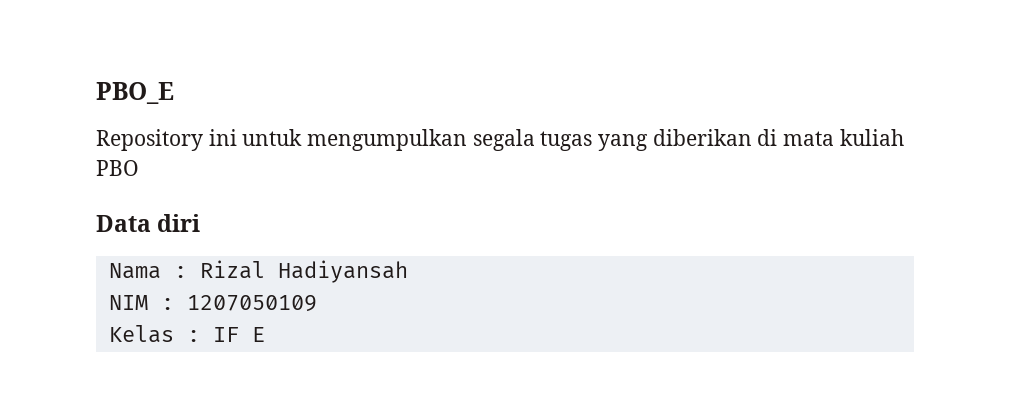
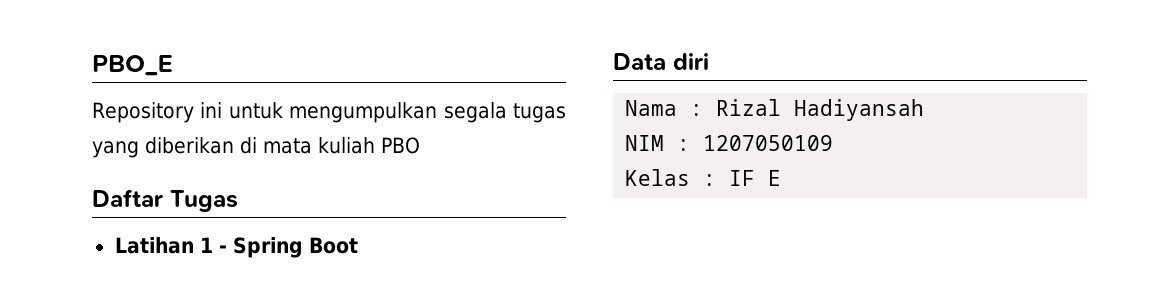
(139, 168) none -> [92,189,238,212] [114,237,358,258] // Daftar Tugas // Latihan 1 - Spring Boot

